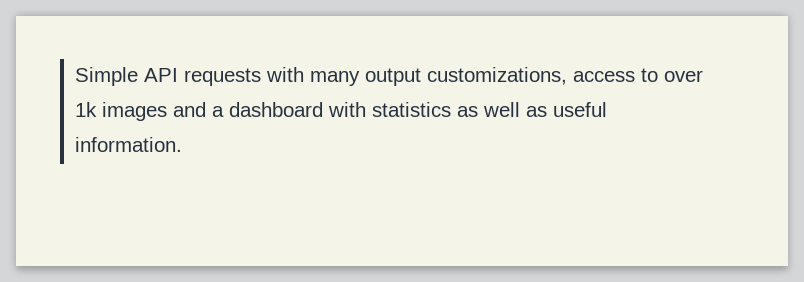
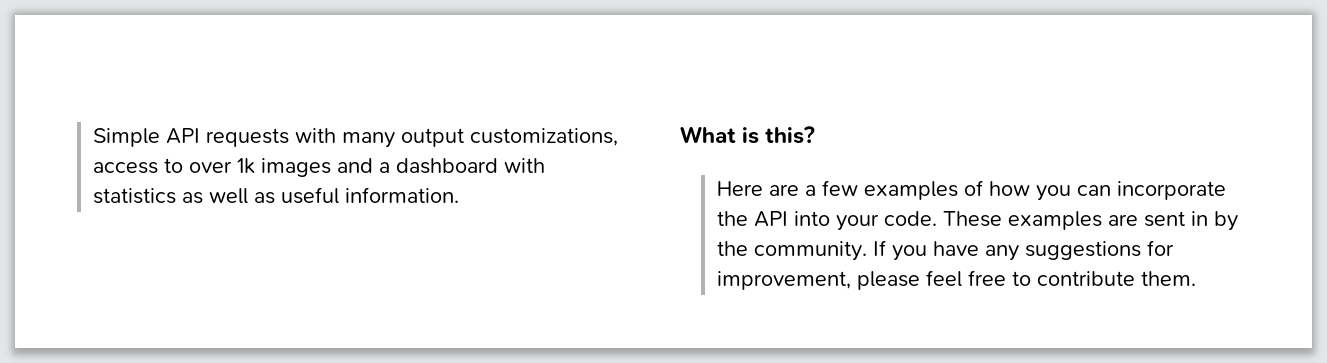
(182, 144) none -> [680,126,816,144] [716,180,1226,201] [716,211,1238,231] [716,240,1174,261] [716,270,1196,290] // What is this? // Here are a few examples of how you can incorporate the API into your code. These examples are sent in by the community. If you have any suggestions for improvement, please feel free to contribute them.

